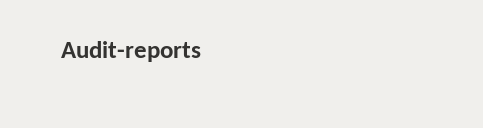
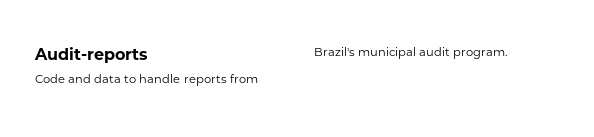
(201, 51) none -> [35,74,258,86] [314,47,508,59] // Code and data to handle reports from Brazil's municipal audit program.

